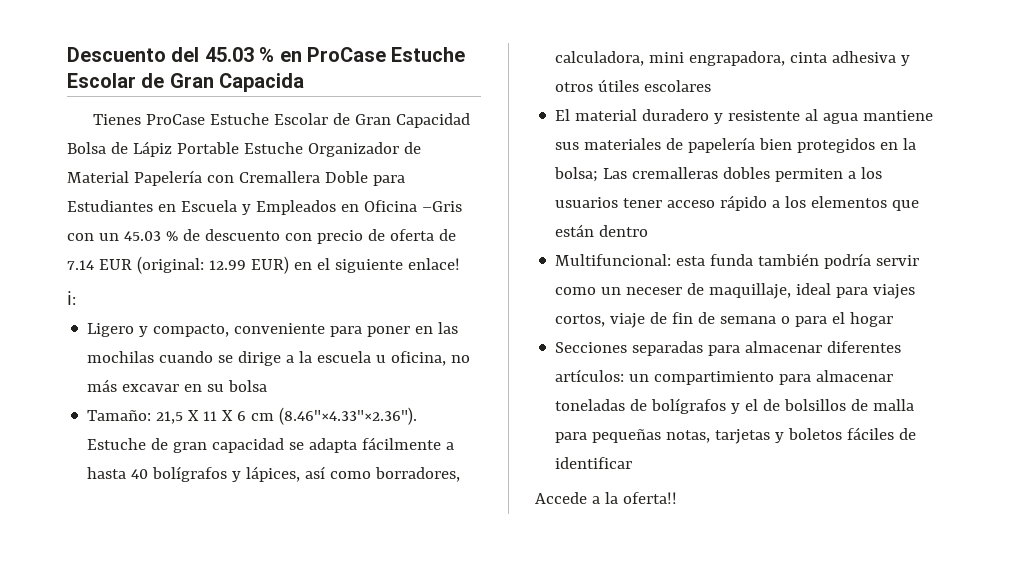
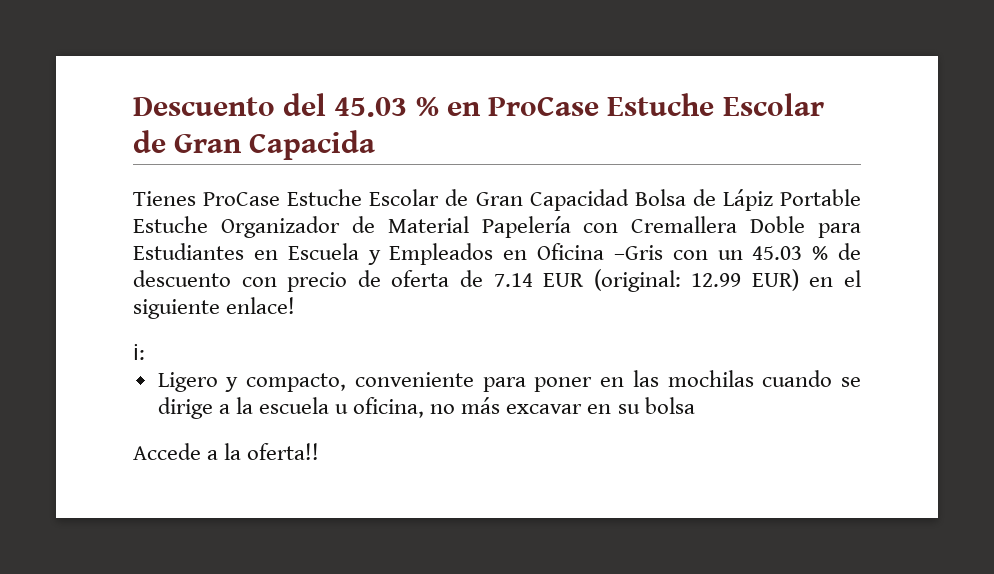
[87,407,418,425] [87,437,455,453] [87,466,461,482] [555,51,911,66] [555,79,712,92] [555,109,934,124] [555,137,917,153] [554,167,883,182] [555,195,920,211] [555,224,649,237] [555,253,920,269] [555,283,916,299] [555,312,894,328] [555,341,902,356] [555,369,894,385] [555,398,915,414] [555,427,917,444] [555,457,633,469] // Tamaño: 21,5 X 11 X 6 cm (8.46"×4.33"×2.36"). Estuche de gran capacidad se adapta fácilmente a hasta 40 bolígrafos y lápices, así como borradores, calculadora, mini engrapadora, cinta adhesiva y otros útiles escolares // El material duradero y resistente al agua mantiene sus materiales de papelería bien protegidos en la bolsa; Las cremalleras dobles permiten a los usuarios tener acceso rápido a los elementos que están dentro // Multifuncional: esta funda también podría servir como un neceser de maquillaje, ideal para viajes cortos, viaje de fin de semana o para el hogar // Secciones separadas para almacenar diferentes artículos: un compartimiento para almacenar toneladas de bolígrafos y el de bolsillos de malla para pequeñas notas, tarjetas y boletos fáciles de identificar -> (695, 405) none

